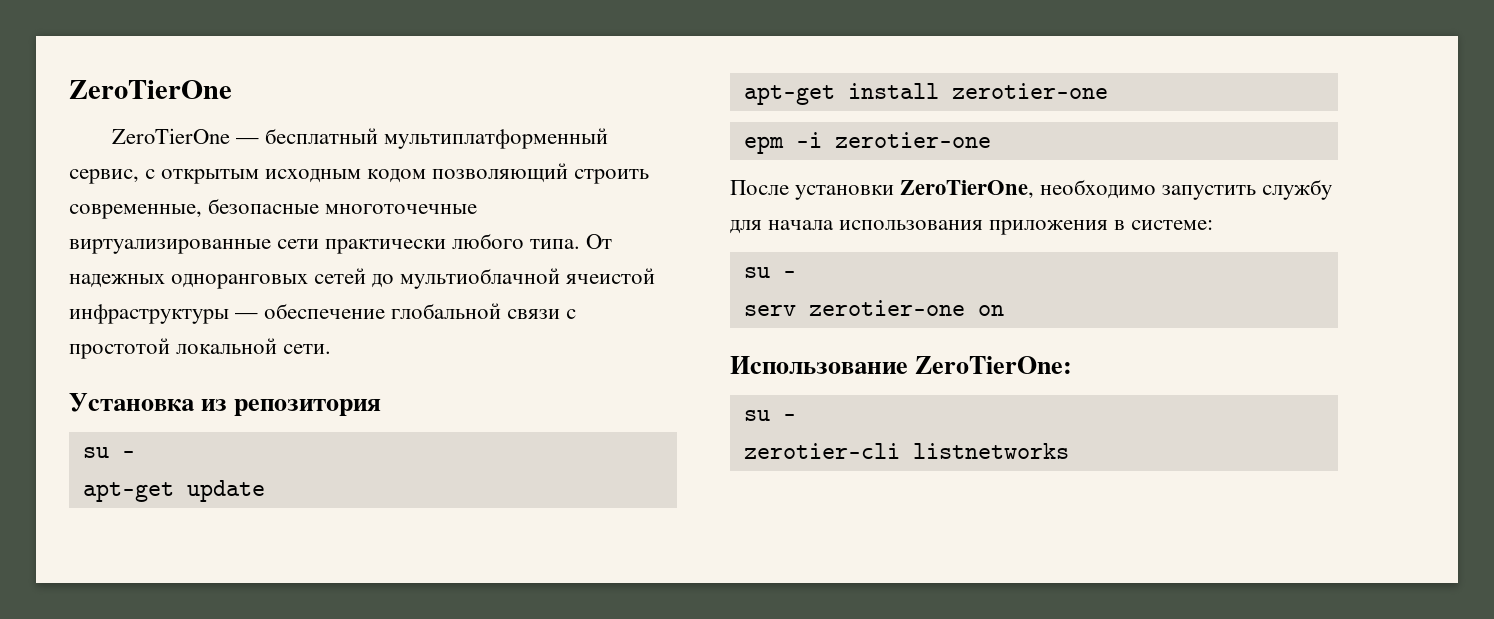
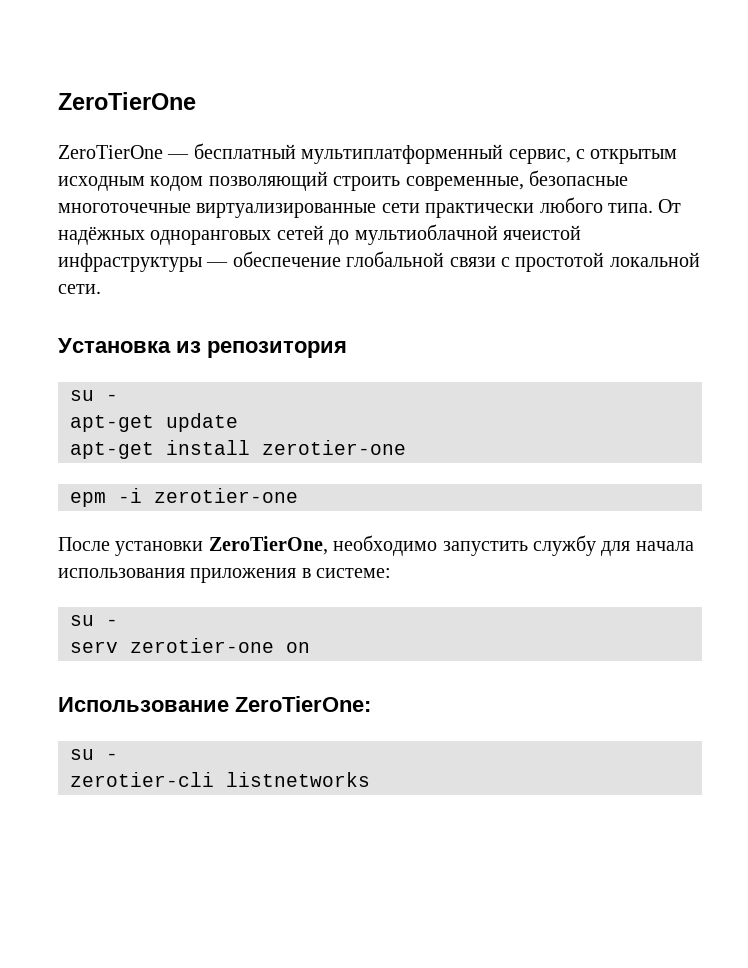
[69,274,165,288] надежных -> [58,226,145,245] надёжных

